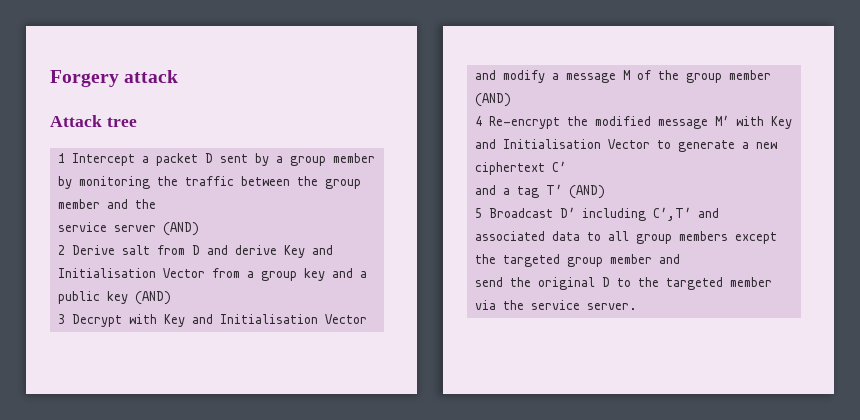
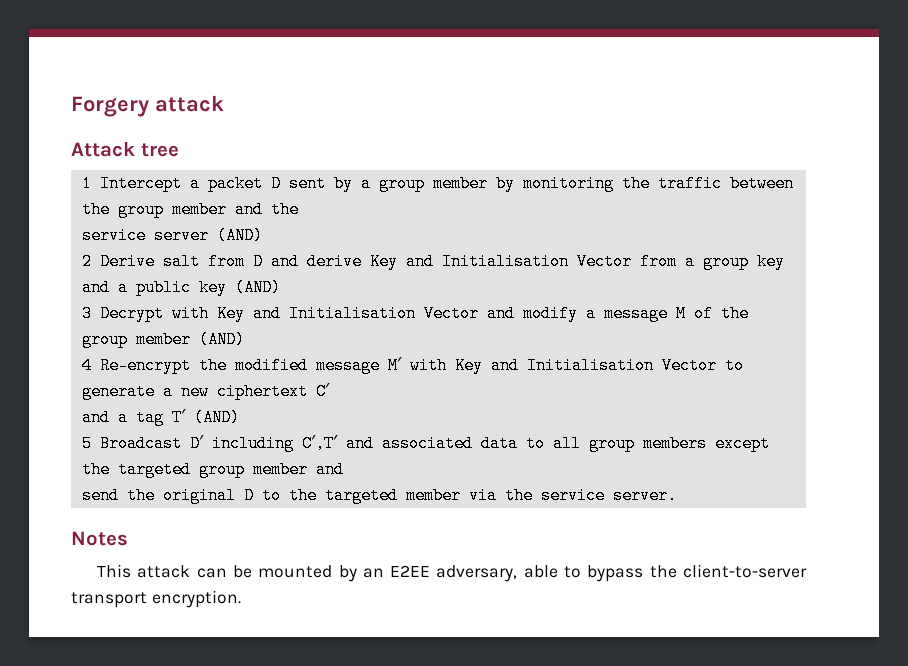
(638, 306) none -> [71,531,128,546] [97,564,807,582] [71,590,241,608] // Notes // This attack can be mounted by an E2EE adversary, able to bypass the client-to-server transport encryption.

